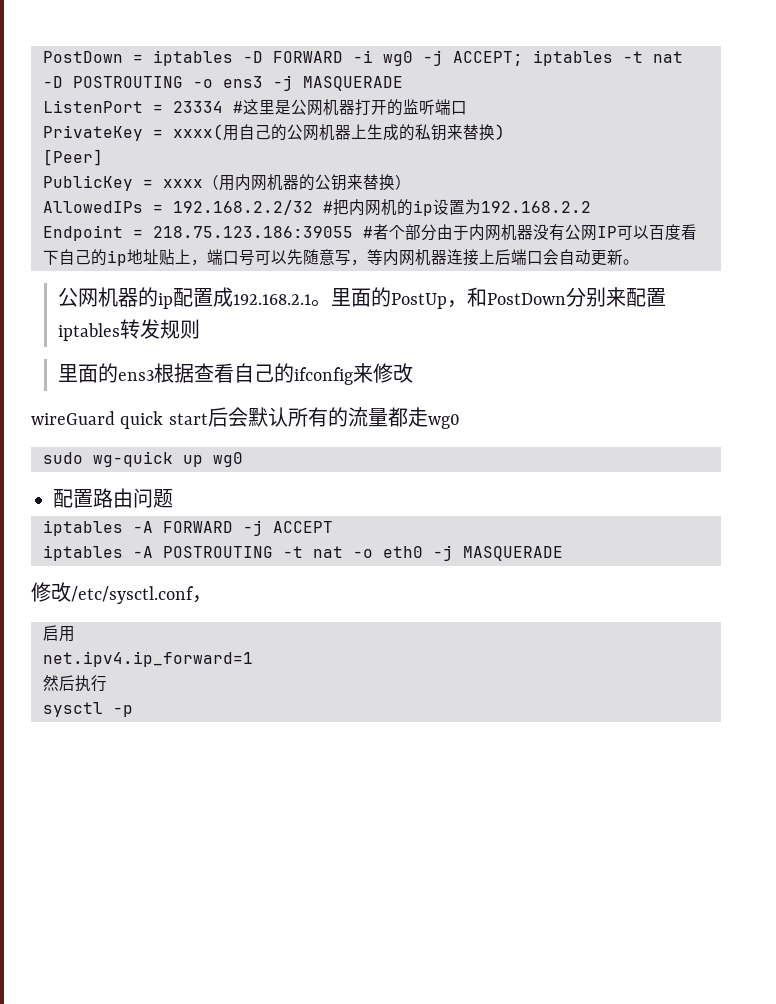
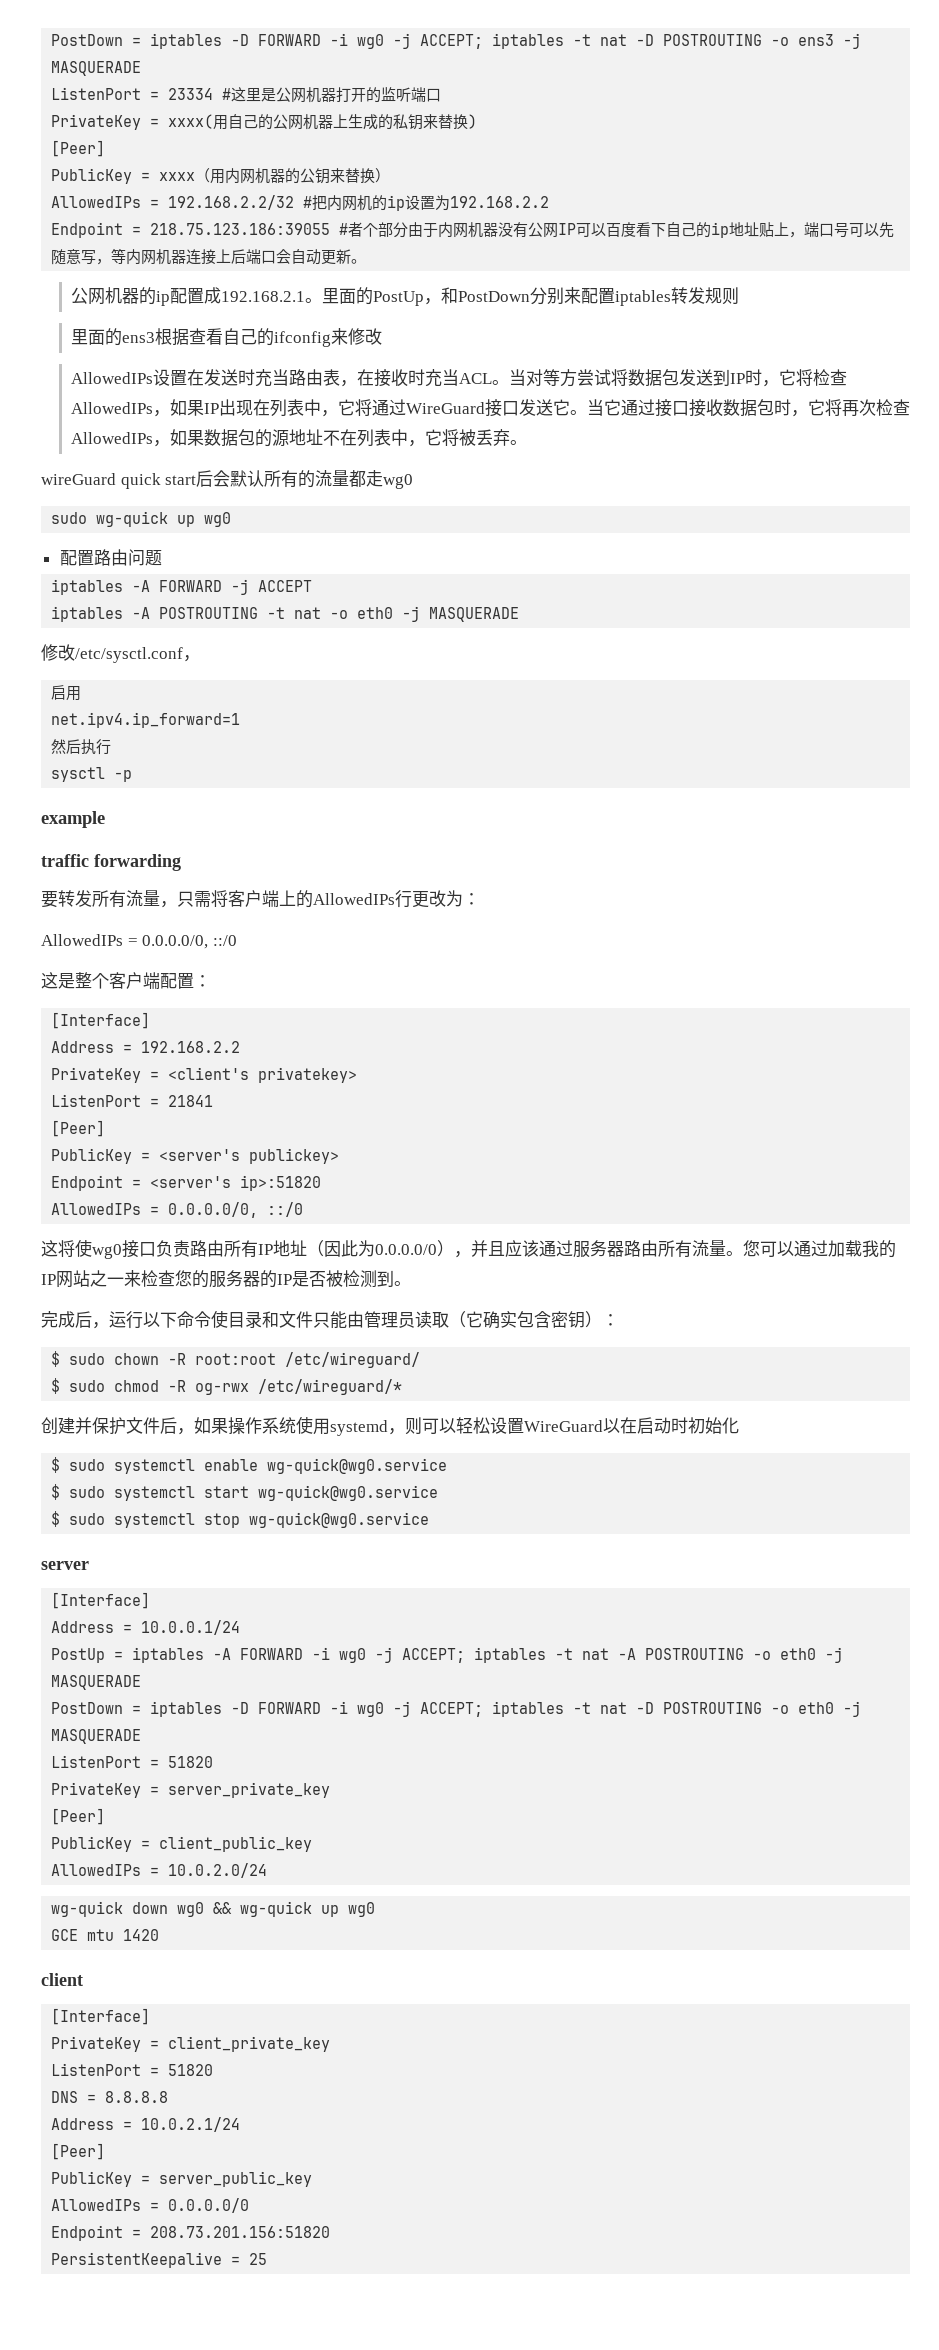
(414, 373) none -> [70,369,847,387] [70,399,910,417] [70,429,527,447] // AllowedIPs设置在发送时充当路由表，在接收时充当ACL。当对等方尝试将数据包发送到IP时，它将检查AllowedIPs，如果IP出现在列表中，它将通过WireGuard接口发送它。当它通过接口接收数据包时，它将再次检查AllowedIPs，如果数据包的源地址不在列表中，它将被丢弃。
(133, 711) none -> [41,811,105,828] [41,854,181,871] [41,890,480,908] [41,934,237,949] [41,972,211,989] [51,1012,151,1029] [51,1041,241,1053] [51,1067,358,1083] [51,1094,214,1107] [51,1120,106,1137] [51,1148,340,1164] [51,1175,322,1191] [51,1202,304,1218] [41,1239,896,1259] [41,1270,411,1288] [41,1310,619,1329] [51,1351,421,1368] [51,1378,403,1395] [41,1416,739,1436] [51,1457,448,1474] [51,1484,439,1501] [51,1511,430,1528] [41,1561,89,1570] [51,1592,151,1609] [51,1620,241,1635] [51,1647,844,1663] [51,1675,142,1690] [51,1701,862,1717] [51,1729,142,1744] [51,1755,214,1768] [51,1782,331,1798] [51,1808,106,1825] [51,1836,313,1852] [51,1863,268,1878] [51,1901,376,1917] [51,1929,160,1941] [41,1973,83,1986] [51,2008,151,2025] [51,2036,331,2052] [51,2063,214,2076] [51,2091,169,2103] [51,2117,241,2132] [51,2143,106,2160] [51,2171,313,2187] [51,2198,250,2213] [51,2225,331,2241] [51,2252,268,2268] // example // traffic forwarding // 要转发所有流量，只需将客户端上的AllowedIPs行更改为： // AllowedIPs = 0.0.0.0/0, ::/0 // 这是整个客户端配置： // [Interface] // Address = 192.168.2.2 // PrivateKey = <client's privatekey> // ListenPort = 21841 // [Peer] // PublicKey = <server's publickey> // Endpoint = <server's ip>:51820 // AllowedIPs = 0.0.0.0/0, ::/0 // 这将使wg0接口负责路由所有IP地址（因此为0.0.0.0/0），并且应该通过服务器路由所有流量。您可以通过加载我的IP网站之一来检查您的服务器的IP是否被检测到。 // 完成后，运行以下命令使目录和文件只能由管理员读取（它确实包含密钥）： // $ sudo chown -R root:root /etc/wireguard/ // $ sudo chmod -R og-rwx /etc/wireguard/* // 创建并保护文件后，如果操作系统使用systemd，则可以轻松设置WireGuard以在启动时初始化 // $ sudo systemctl enable wg-quick@wg0.service // $ sudo systemctl start wg-quick@wg0.service // $ sudo systemctl stop wg-quick@wg0.service // server // [Interface] // Address = 10.0.0.1/24 // PostUp = iptables -A FORWARD -i wg0 -j ACCEPT; iptables -t nat -A POSTROUTING -o eth0 -j MASQUERADE // PostDown = iptables -D FORWARD -i wg0 -j ACCEPT; iptables -t nat -D POSTROUTING -o eth0 -j MASQUERADE // ListenPort = 51820 // PrivateKey = server_private_key // [Peer] // PublicKey = client_public_key // AllowedIPs = 10.0.2.0/24 // wg-quick down wg0 && wg-quick up wg0 // GCE mtu 1420 // client // [Interface] // PrivateKey = client_private_key // ListenPort = 51820 // DNS = 8.8.8.8 // Address = 10.0.2.1/24 // [Peer] // PublicKey = server_public_key // AllowedIPs = 0.0.0.0/0 // Endpoint = 208.73.201.156:51820 // PersistentKeepalive = 25

